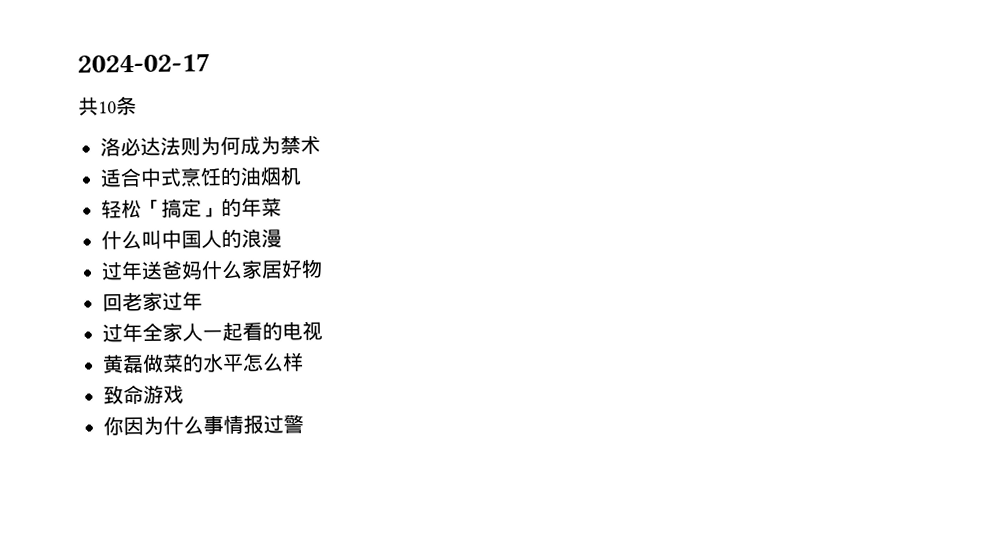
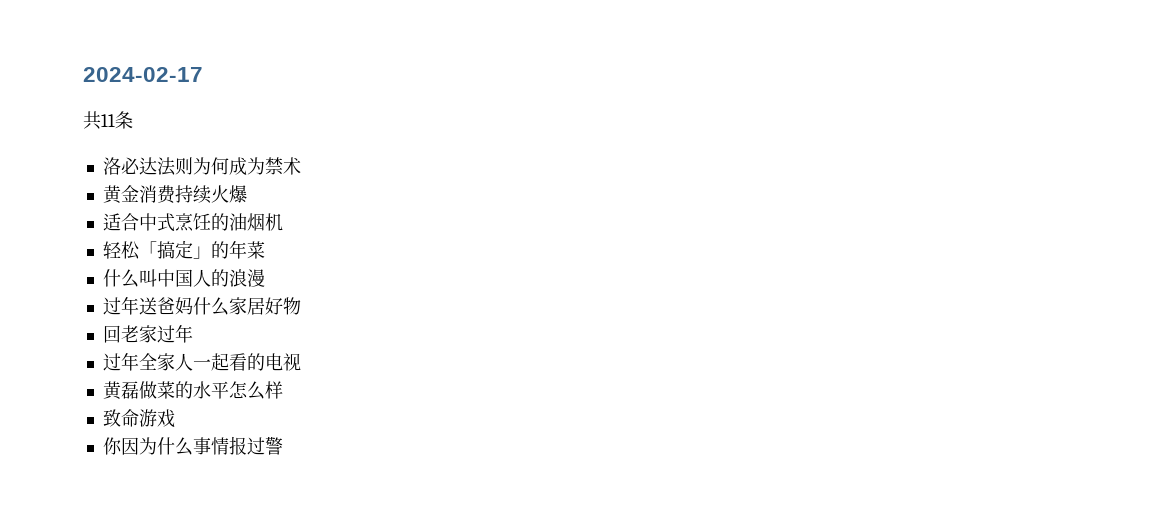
[98,101,117,114] 10 -> [101,114,115,127] 11
(321, 144) none -> [102,185,247,204] // 黄金消费持续火爆

